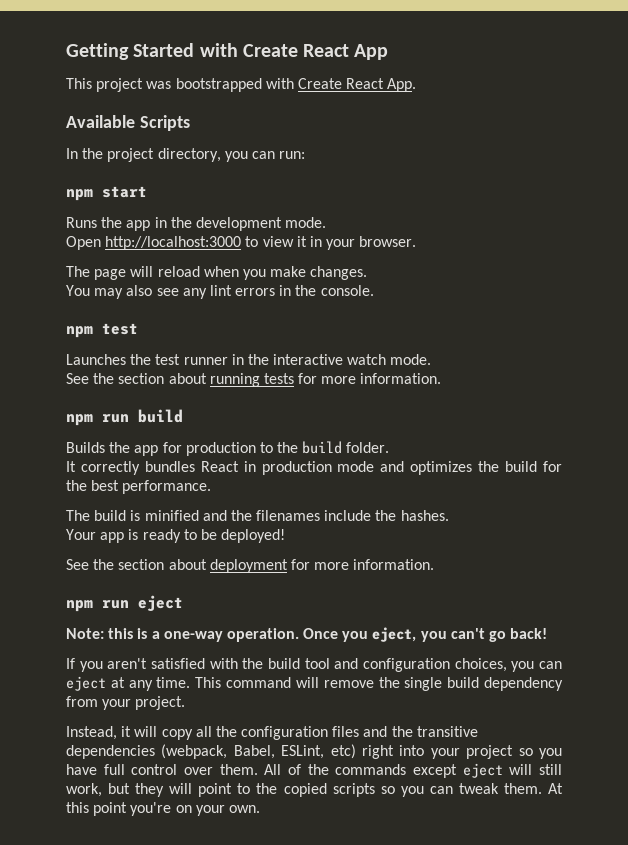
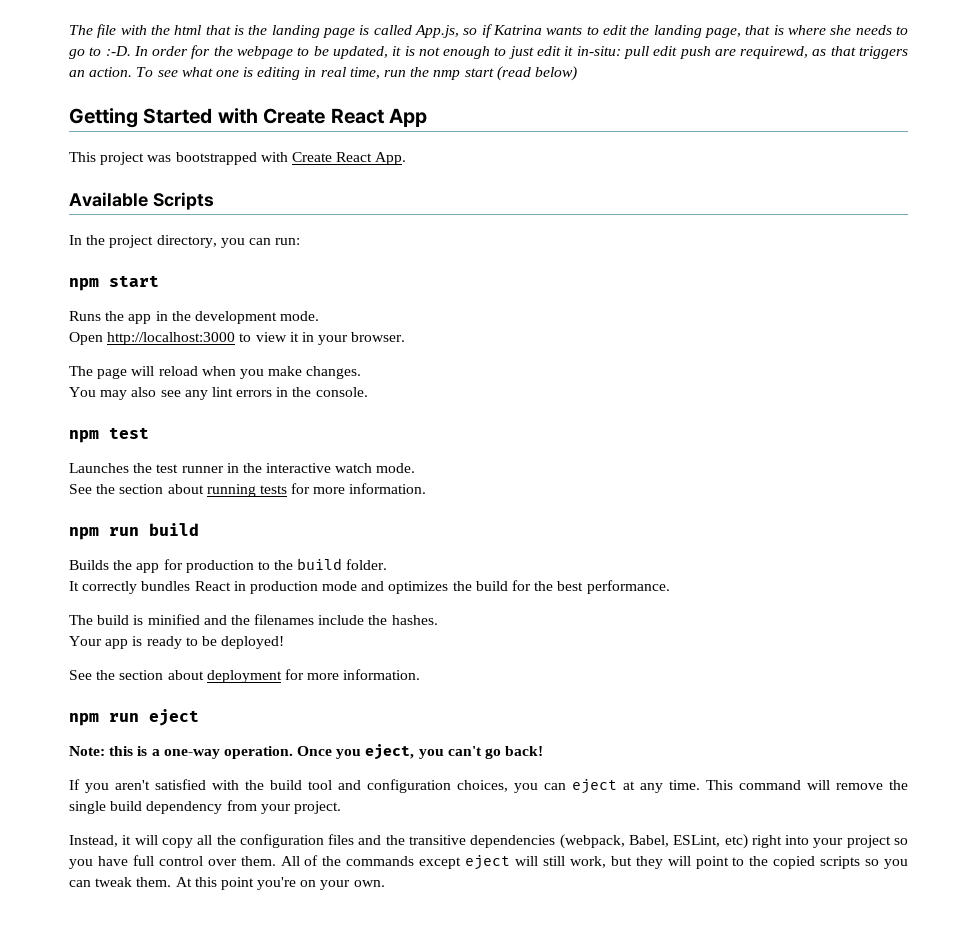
(66, 51) none -> [69,24,909,38] [69,45,909,59] [69,66,577,81] The file with the html that is the landing page is called App.js, so if Katrina wants to edit the landing page, that is where she needs to go to :-D. In order for the webpage to be updated, it is not enough to just edit it in-situ: pull edit push are requirewd, as that triggers an action. To see what one is editing in real time, run the nmp start (read below) //

